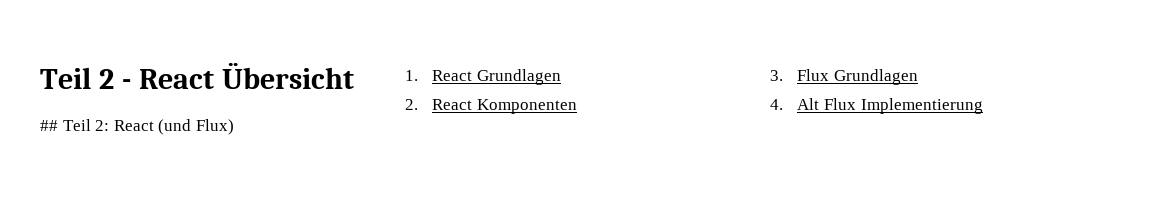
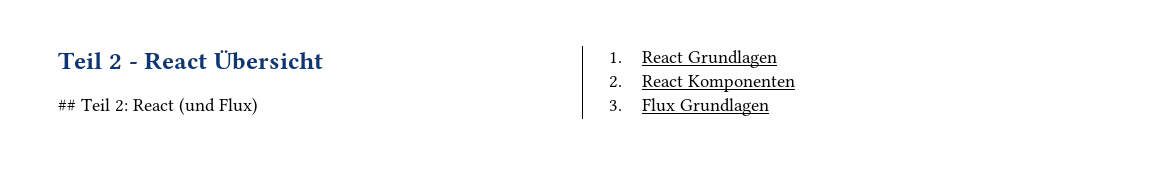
[770,98,983,114] // 4. Alt Flux Implementierung -> (769, 107) none

